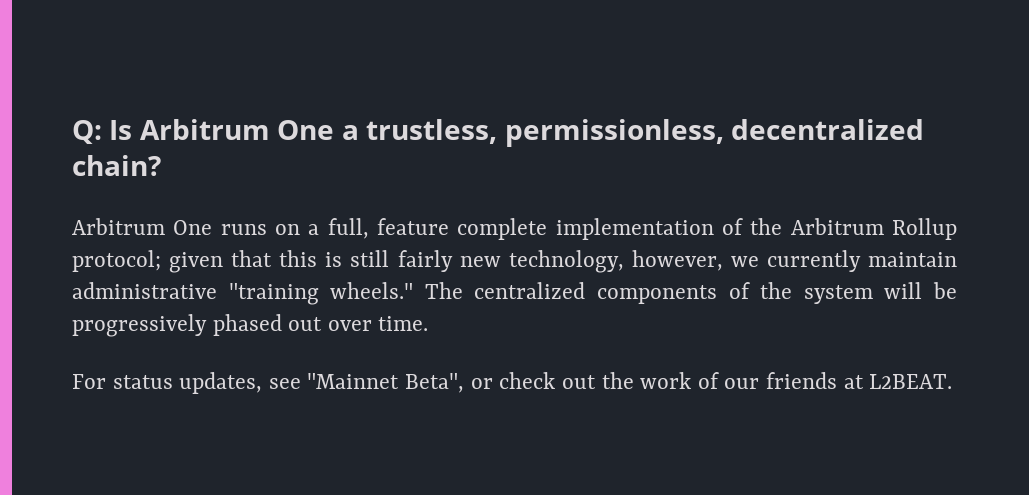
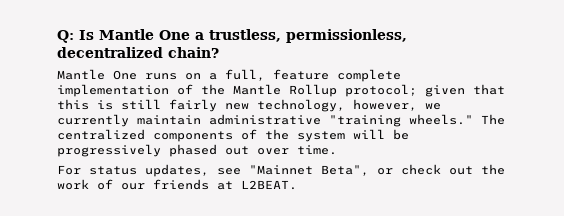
[139,119,270,140] Arbitrum -> [99,29,154,40] Mantle
[72,218,165,235] Arbitrum -> [57,69,105,80] Mantle
[790,218,884,235] Arbitrum -> [233,84,281,95] Mantle

